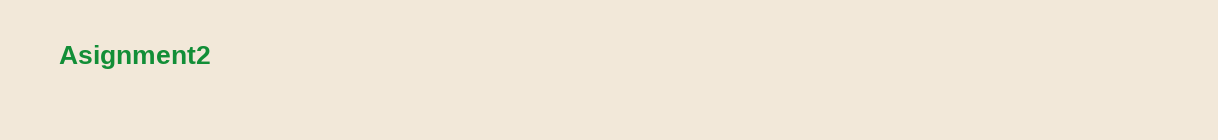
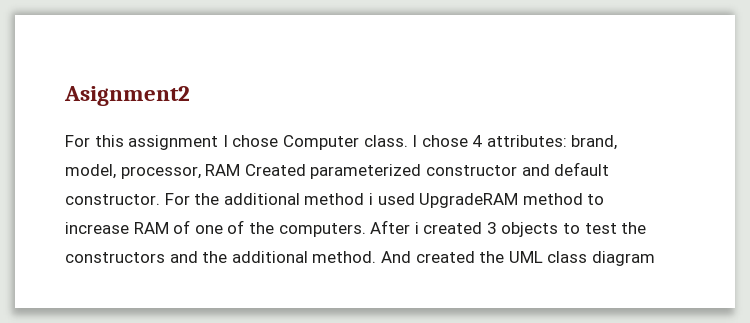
(211, 57) none -> [65,135,618,150] [65,162,610,179] [65,193,605,208] [65,220,647,237] [65,251,655,266] // For this assignment I chose Computer class. I chose 4 attributes: brand, model, processor, RAM Created parameterized constructor and default constructor. For the additional method i used UpgradeRAM method to increase RAM of one of the computers. After i created 3 objects to test the constructors and the additional method. And created the UML class diagram

